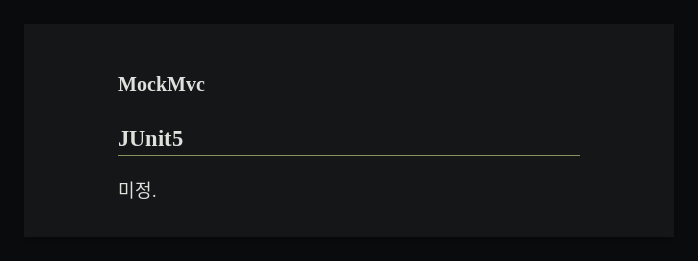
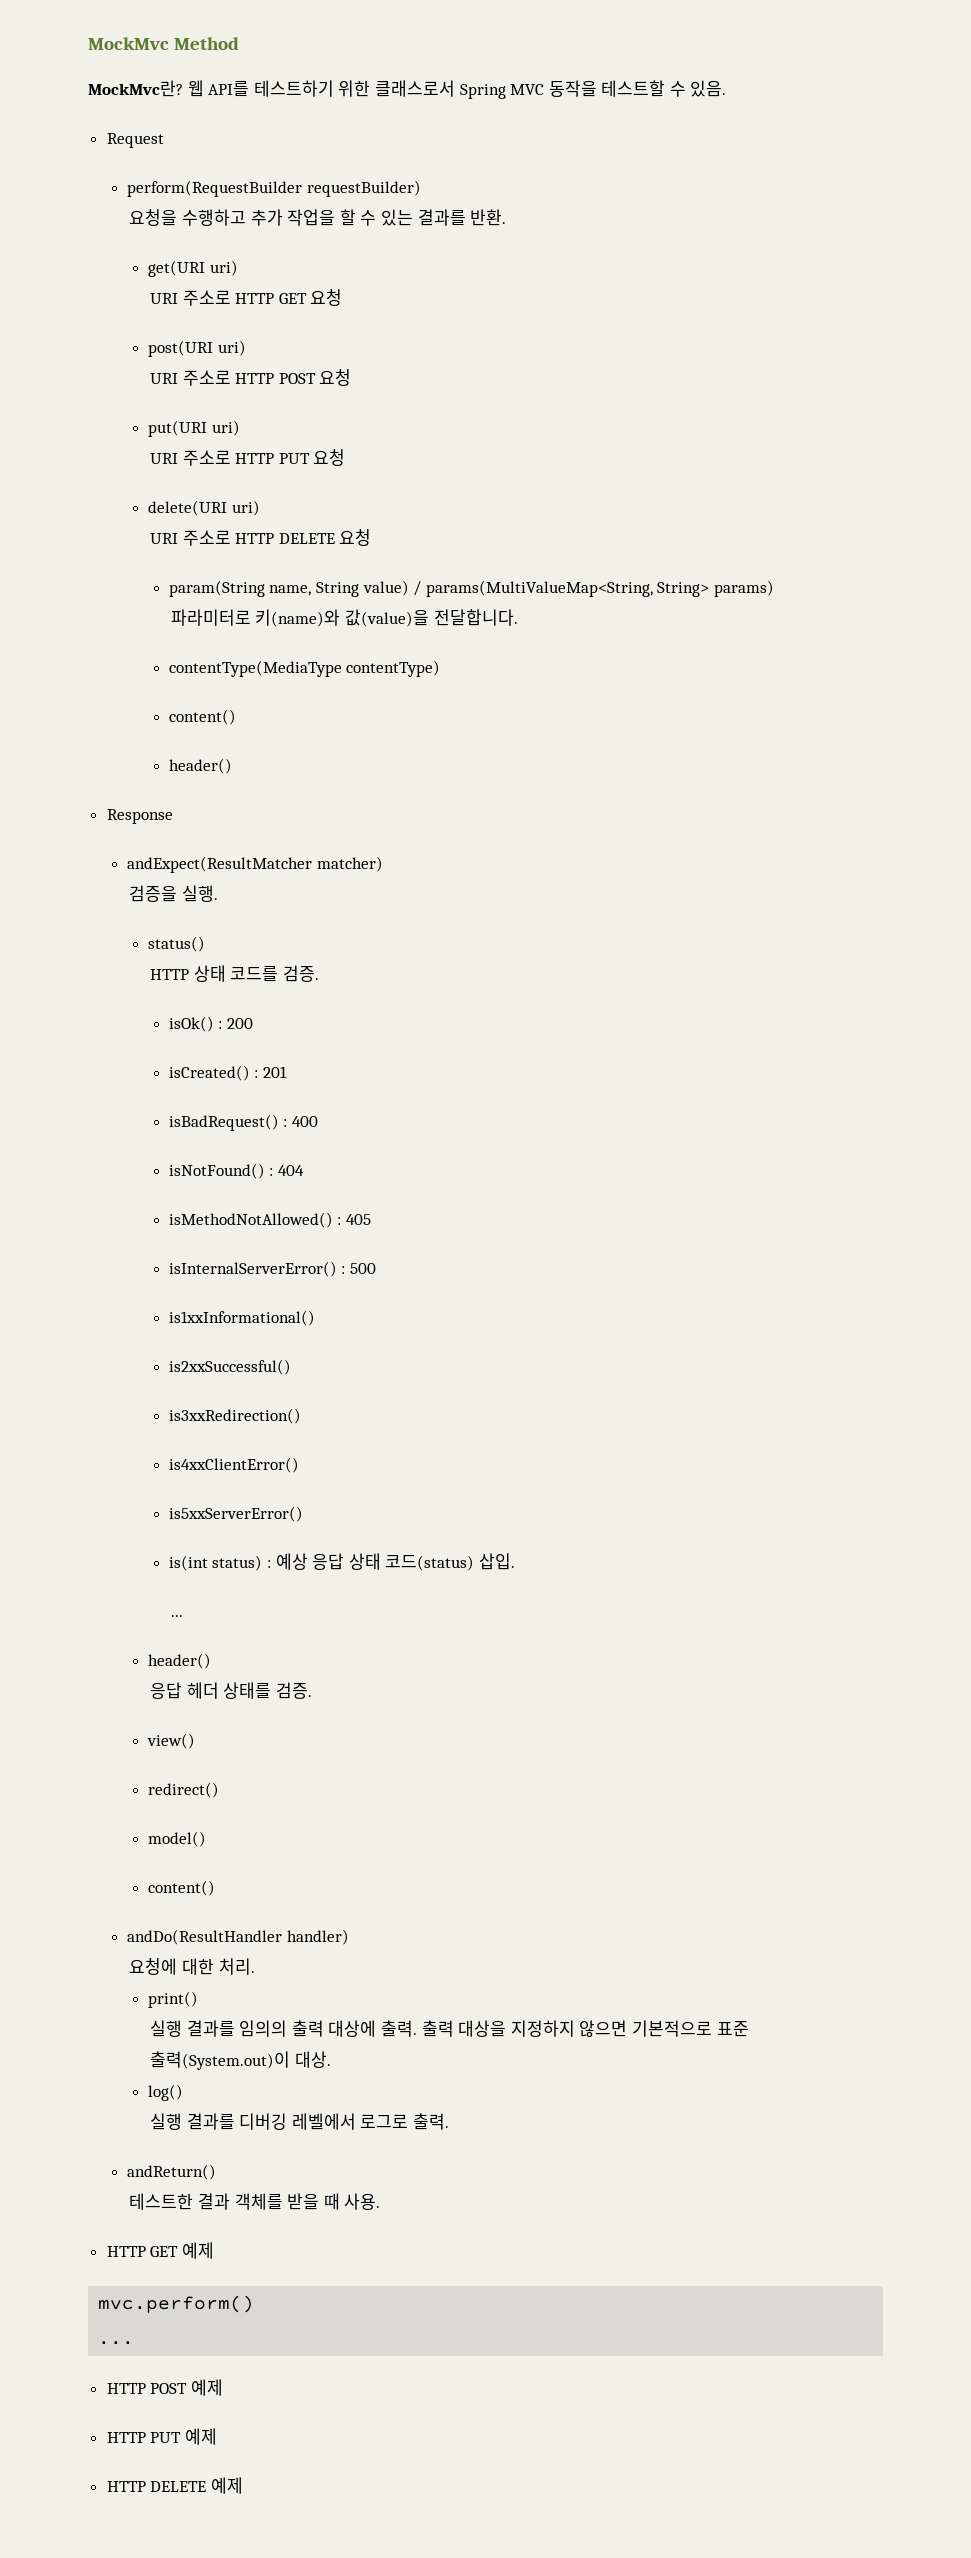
[118,130,183,146] [118,181,157,199] // JUnit5 // 미정. -> [174,37,240,50] [88,80,727,99] [106,133,164,148] [127,180,421,197] [129,209,507,226] [148,260,238,277] [150,289,343,306] [148,340,246,357] [150,369,352,386] [148,420,240,437] [150,449,346,466] [148,500,260,516] [150,529,372,546] [168,580,774,597] [170,609,518,627] [168,660,441,677] [168,709,236,725] [168,758,232,774] [106,809,173,824] [127,856,383,873] [129,885,218,902] [148,936,206,952] [150,965,319,982] [168,1016,253,1032] [168,1065,287,1081] [168,1114,318,1131] [168,1163,304,1179] [168,1212,371,1228] [168,1261,376,1277] [168,1310,315,1326] [168,1359,291,1375] [168,1408,301,1424] [168,1457,299,1473] [168,1506,303,1522] [168,1553,515,1571] [170,1615,183,1617] [148,1653,212,1669] [150,1682,312,1699] [147,1733,196,1749] [148,1782,220,1798] [148,1831,207,1847] [148,1880,216,1896] [127,1929,349,1945] [129,1958,255,1975] [148,1991,199,2008] [150,2020,749,2037] [150,2051,331,2070] [148,2084,184,2101] [150,2113,450,2130] [127,2164,217,2180] [129,2193,381,2210] [106,2242,214,2259] [98,2295,255,2313] [98,2341,135,2345] [106,2379,223,2396] [106,2428,217,2445] [106,2477,243,2494] Method // MockMvc란? 웹 API를 테스트하기 위한 클래스로서 Spring MVC 동작을 테스트할 수 있음. // Request // perform(RequestBuilder requestBuilder) // 요청을 수행하고 추가 작업을 할 수 있는 결과를 반환. // get(URI uri) // URI 주소로 HTTP GET 요청 // post(URI uri) // URI 주소로 HTTP POST 요청 // put(URI uri) // URI 주소로 HTTP PUT 요청 // delete(URI uri) // URI 주소로 HTTP DELETE 요청 // param(String name, String value) / params(MultiValueMap<String, String> params) // 파라미터로 키(name)와 값(value)을 전달합니다. // contentType(MediaType contentType) // content() // header() // Response // andExpect(ResultMatcher matcher) // 검증을 실행. // status() // HTTP 상태 코드를 검증. // isOk() : 200 // isCreated() : 201 // isBadRequest() : 400 // isNotFound() : 404 // isMethodNotAllowed() : 405 // isInternalServerError() : 500 // is1xxInformational() // is2xxSuccessful() // is3xxRedirection() // is4xxClientError() // is5xxServerError() // is(int status) : 예상 응답 상태 코드(status) 삽입. // ... // header() // 응답 헤더 상태를 검증. // view() // redirect() // model() // content() // andDo(ResultHandler handler) // 요청에 대한 처리. // print() // 실행 결과를 임의의 출력 대상에 출력. 출력 대상을 지정하지 않으면 기본적으로 표준 출력(System.out)이 대상. // log() // 실행 결과를 디버깅 레벨에서 로그로 출력. // andReturn() // 테스트한 결과 객체를 받을 때 사용. // HTTP GET 예제 // mvc.perform() // ... // HTTP POST 예제 // HTTP PUT 예제 // HTTP DELETE 예제

